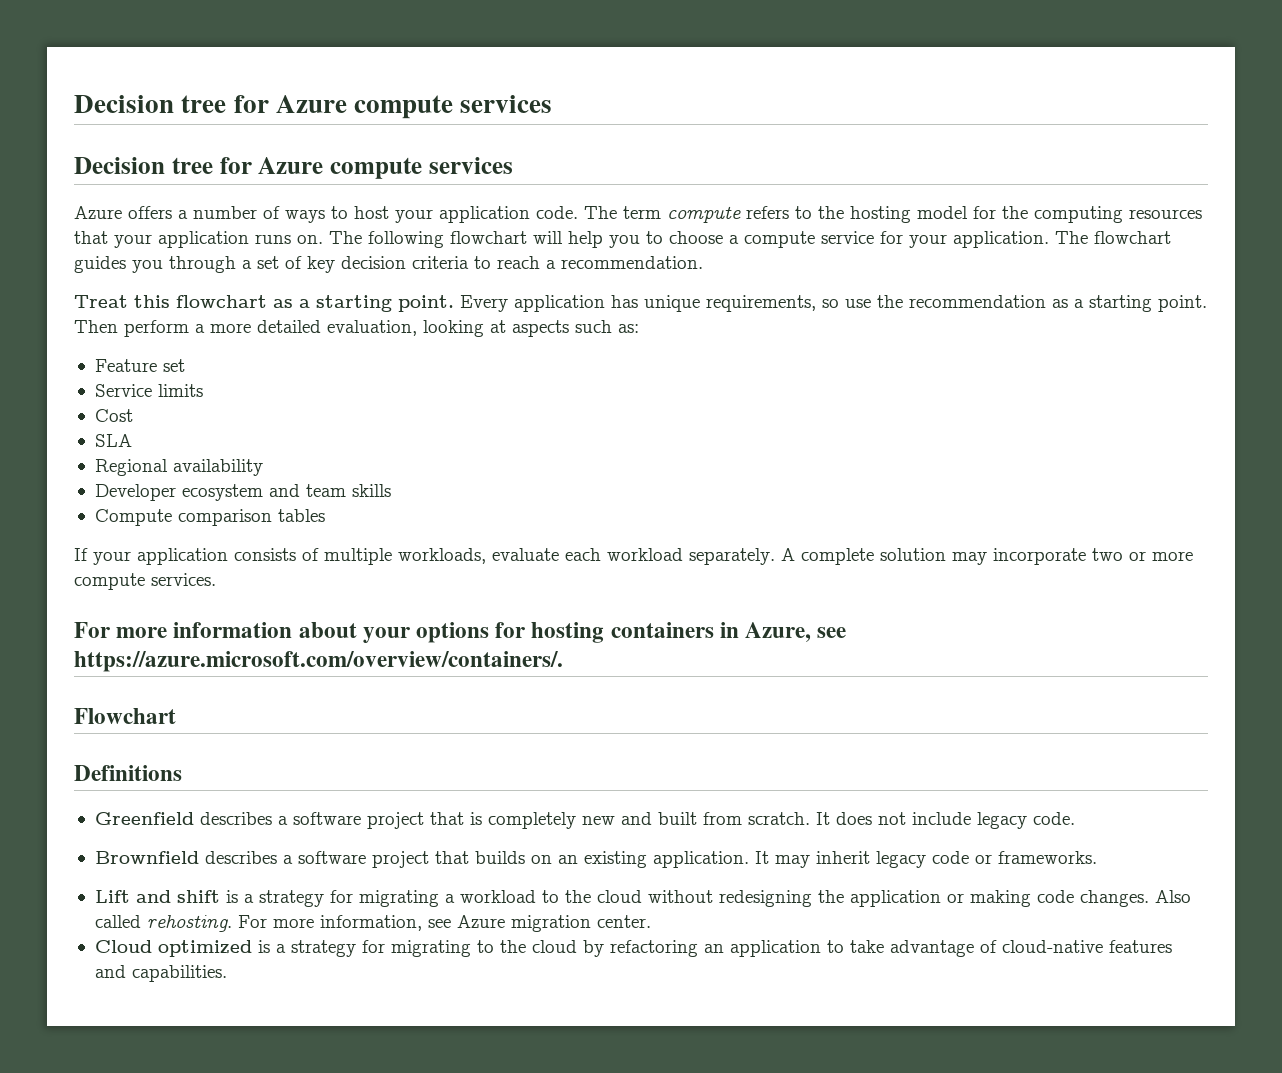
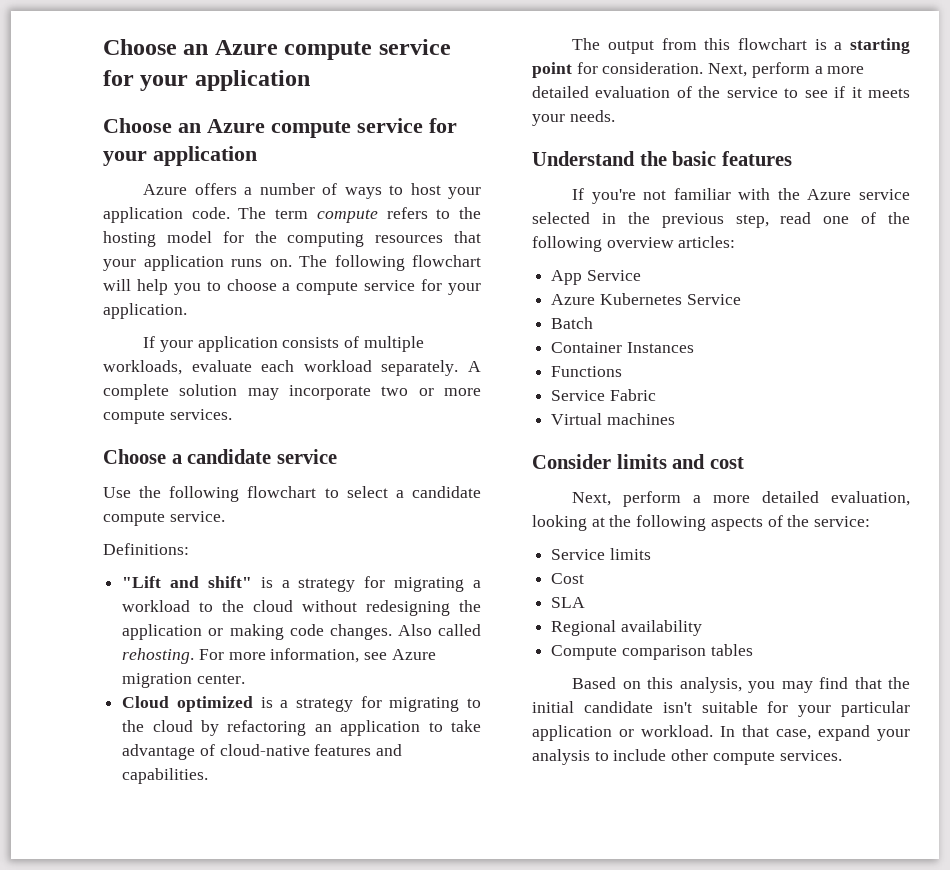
[74,95,553,119] [74,157,513,179] Decision tree for Azure compute services // Decision tree for Azure compute services -> [103,39,451,60] [103,70,310,91] [103,118,457,138] [103,146,257,166] Choose an Azure compute service for your application // Choose an Azure compute service for your application
[1055,231,1171,244] [74,256,703,273] [74,295,1207,312] [74,320,639,337] [94,359,185,372] [94,384,203,397] [94,409,133,422] [94,434,132,447] [94,459,263,476] [94,484,391,501] [94,509,325,526] The flowchart guides you through a set of key decision criteria to reach a recommendation. // Treat this flowchart as a starting point. Every application has unique requirements, so use the recommendation as a starting point. Then perform a more detailed evaluation, looking at aspects such as: // Feature set // Service limits // Cost // SLA // Regional availability // Developer ecosystem and team skills // Compute comparison tables -> (187, 311) none
[74,622,847,643] [74,651,563,672] [74,708,176,724] [74,765,182,781] [94,812,1075,829] [94,851,1097,868] [94,890,220,903] For more information about your options for hosting containers in Azure, see https://azure.microsoft.com/overview/containers/. // Flowchart // Definitions // Greenfield describes a software project that is completely new and built from scratch. It does not include legacy code. // Brownfield describes a software project that builds on an existing application. It may inherit legacy code or frameworks. // Lift and shift -> [103,449,337,464] [103,486,481,502] [103,511,225,526] [103,543,189,555] [122,576,252,588] Choose a candidate service // Use the following flowchart to select a candidate compute service. // Definitions: // "Lift and shift"
(227, 973) none -> [572,38,910,54] [532,62,865,78] [532,86,911,98] [532,110,615,126] [532,151,792,166] [572,188,910,204] [532,212,910,228] [532,236,736,252] [551,270,641,285] [551,293,741,305] [551,317,594,329] [551,342,694,353] [551,366,623,377] [551,389,656,401] [551,413,675,425] [532,454,744,469] [572,491,910,507] [532,515,871,531] [551,548,651,560] [551,573,585,584] [551,597,586,608] [551,620,702,636] [551,644,753,660] [572,677,910,693] [532,701,910,717] [532,725,910,741] [532,749,842,765] // The output from this flowchart is a starting point for consideration. Next, perform a more detailed evaluation of the service to see if it meets your needs. // Understand the basic features // If you're not familiar with the Azure service selected in the previous step, read one of the following overview articles: // App Service // Azure Kubernetes Service // Batch // Container Instances // Functions // Service Fabric // Virtual machines // Consider limits and cost // Next, perform a more detailed evaluation, looking at the following aspects of the service: // Service limits // Cost // SLA // Regional availability // Compute comparison tables // Based on this analysis, you may find that the initial candidate isn't suitable for your particular application or workload. In that case, expand your analysis to include other compute services.

